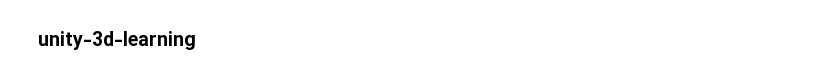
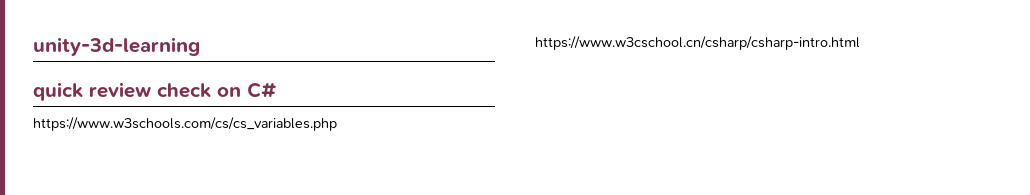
(196, 40) none -> [33,82,277,101] [33,117,337,131] [535,36,860,50] // quick review check on C# // https://www.w3schools.com/cs/cs_variables.php https://www.w3cschool.cn/csharp/csharp-intro.html

